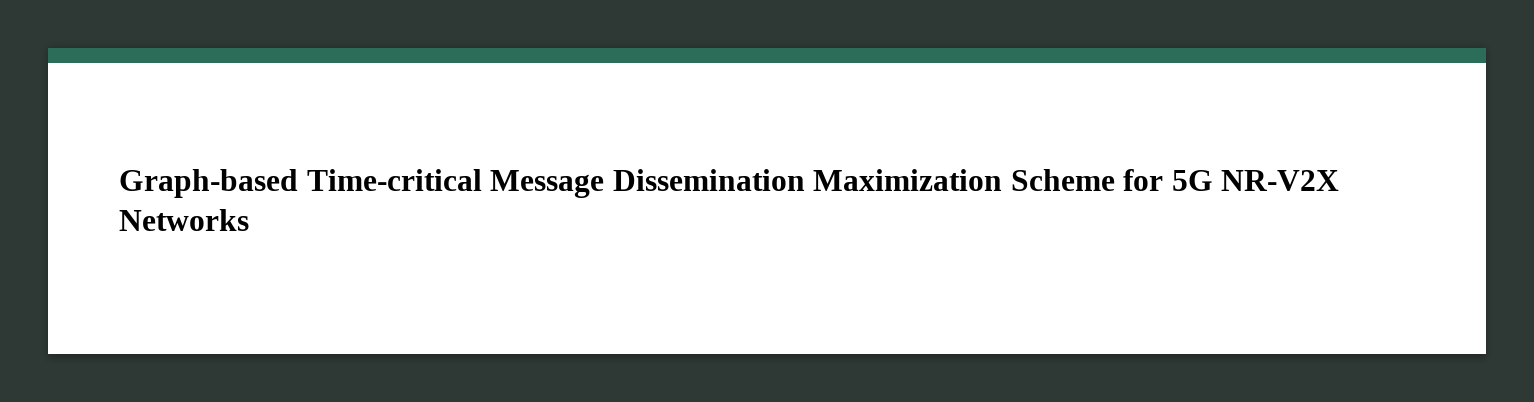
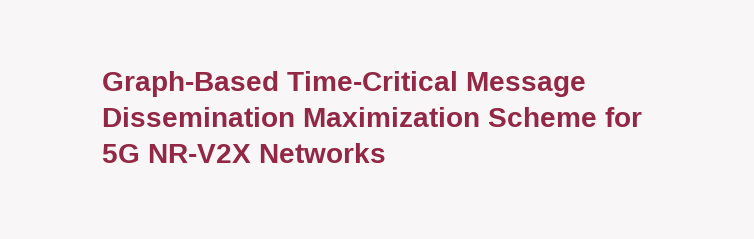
[119,169,482,198] Graph-based Time-critical -> [102,71,458,97] Graph-Based Time-Critical

